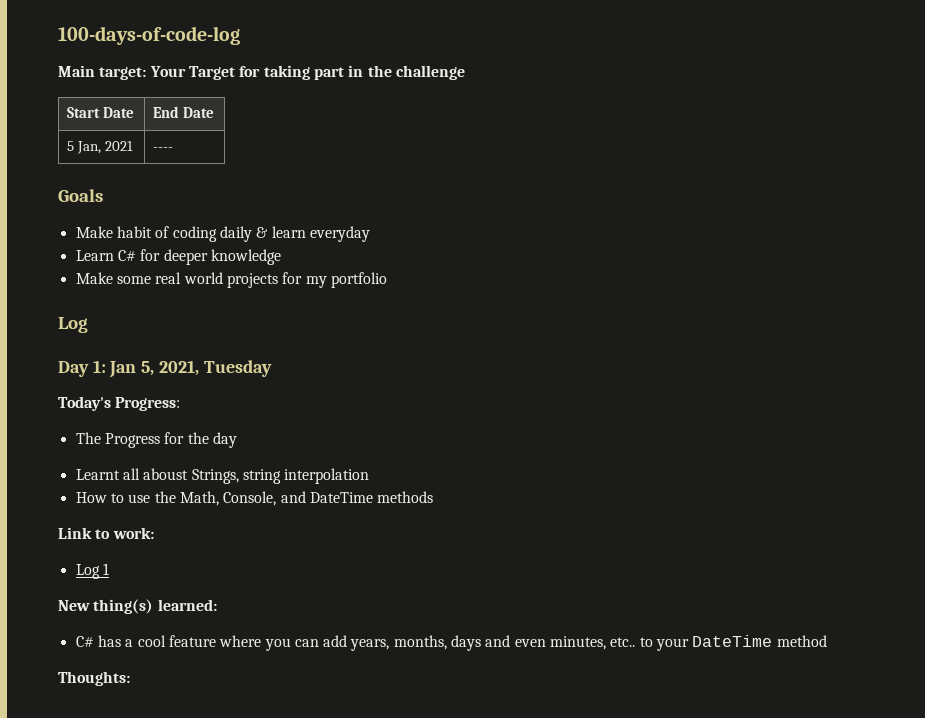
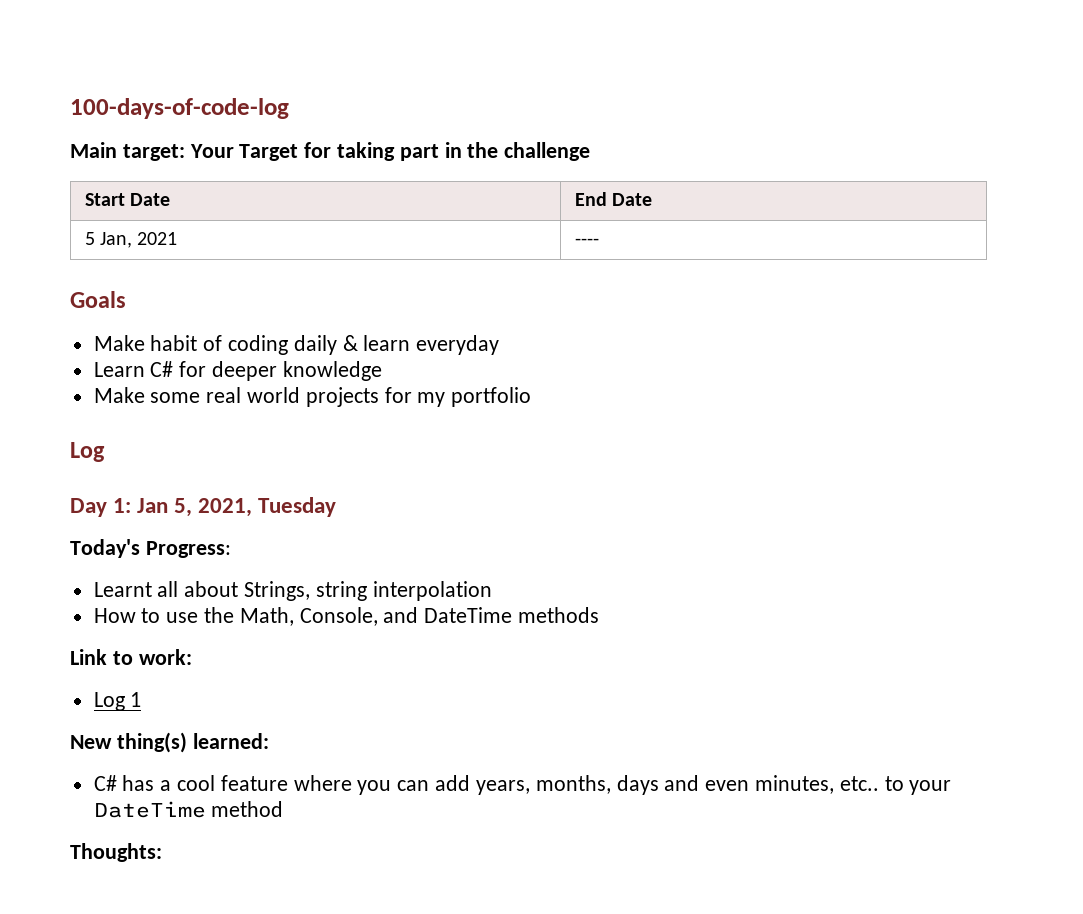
[75,432,237,448] // The Progress for the day -> (231, 549) none
[143,468,189,480] aboust -> [184,581,239,597] about

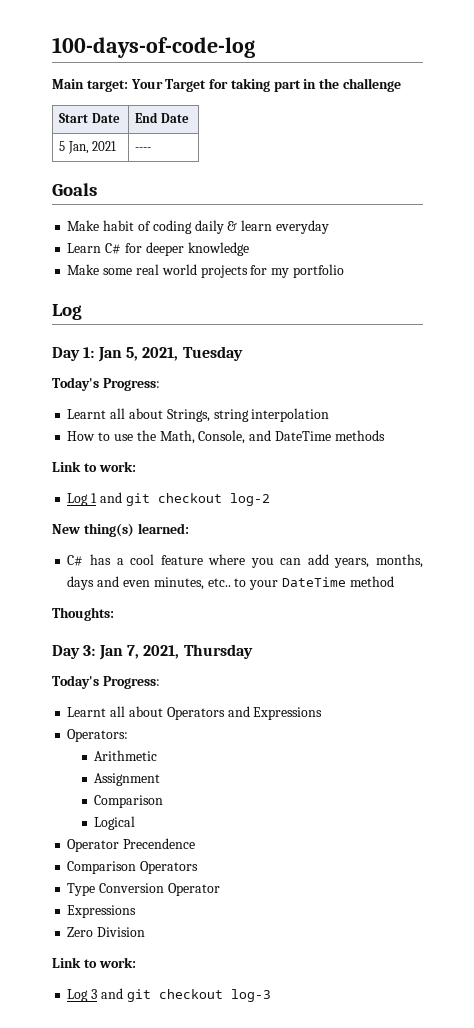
(142, 699) none -> [99,492,270,506] and git checkout log-2
(162, 852) none -> [52,644,253,660] [52,675,160,689] [67,706,323,720] [67,729,129,742] [94,750,158,761] [94,773,161,786] [94,795,164,808] [94,816,136,830] [67,838,196,852] [67,861,199,874] [67,883,220,896] [67,905,137,918] [67,927,146,937] [52,957,136,968] [67,988,271,1002] // Day 3: Jan 7, 2021, Thursday // Today's Progress: // Learnt all about Operators and Expressions // Operators: // Arithmetic // Assignment // Comparison // Logical // Operator Precendence // Comparison Operators // Type Conversion Operator // Expressions // Zero Division // Link to work: // Log 3 and git checkout log-3

